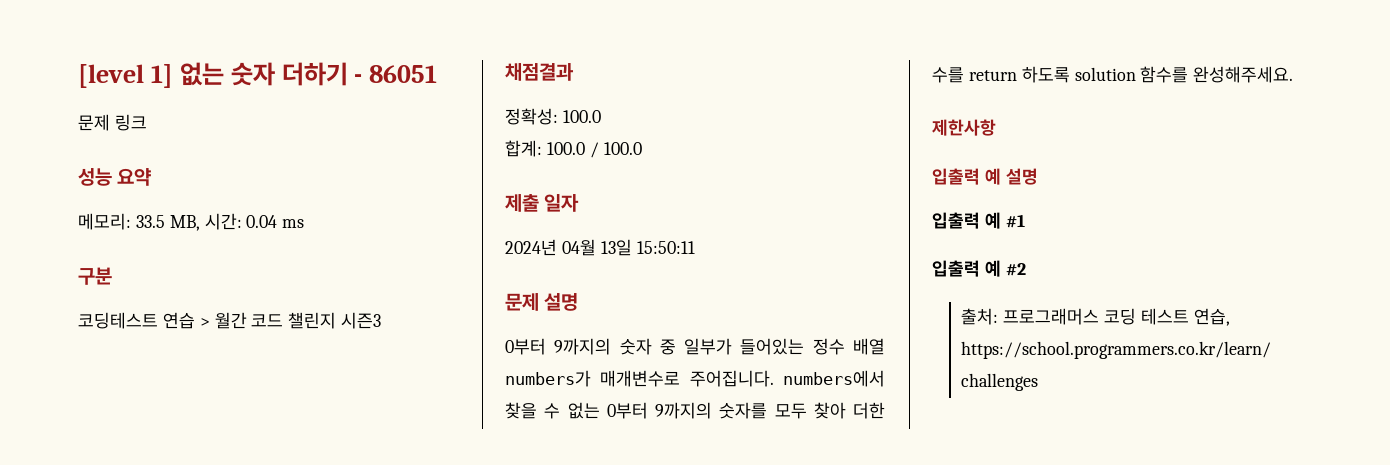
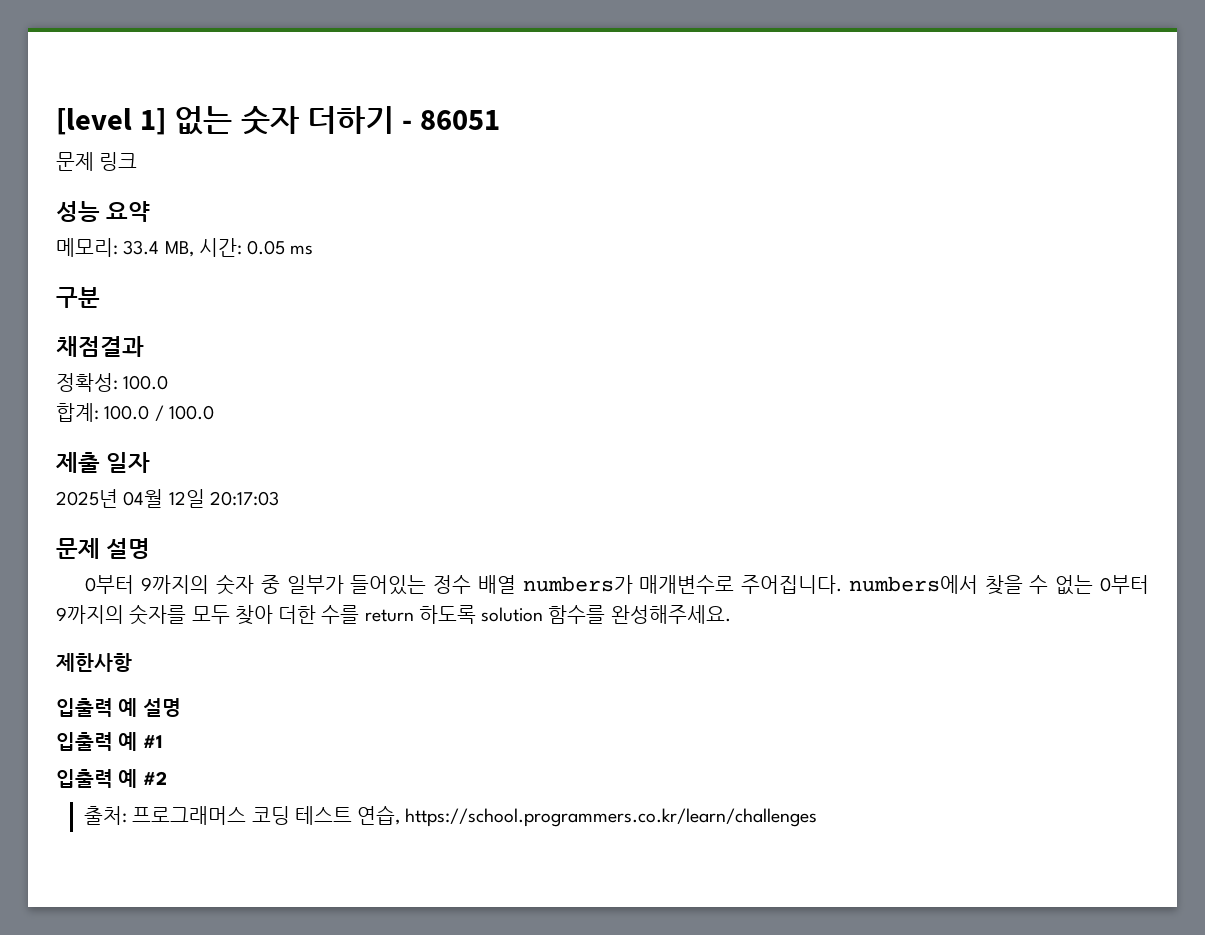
[135,215,165,228] 33.5 -> [123,240,160,255] 33.4
[246,215,278,228] 0.04 -> [247,240,286,255] 0.05
[78,312,382,329] // 코딩테스트 연습 > 월간 코드 챌린지 시즌3 -> (100, 297) none
[505,239,695,256] 2024년 04월 13일 15:50:11 -> [56,489,279,508] 2025년 04월 12일 20:17:03

